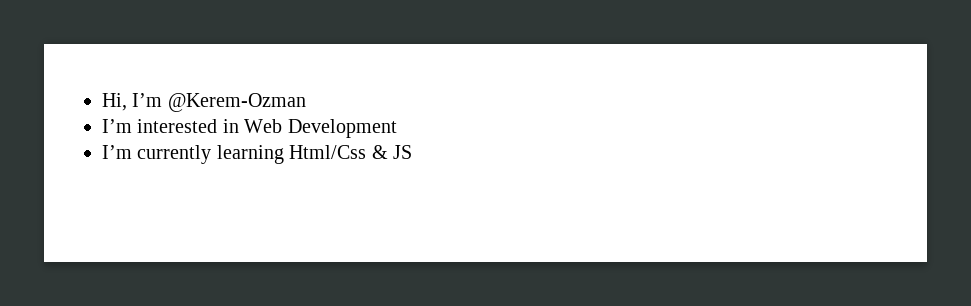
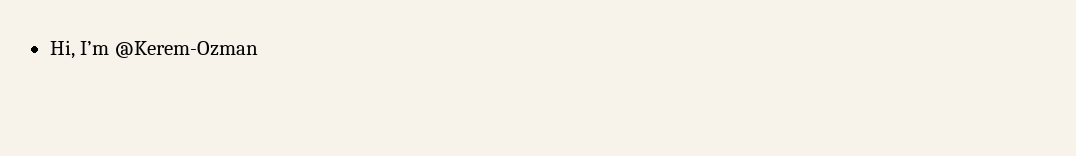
[102,119,397,138] [102,145,412,164] // I’m interested in Web Development // I’m currently learning Html/Css & JS -> (258, 49) none

